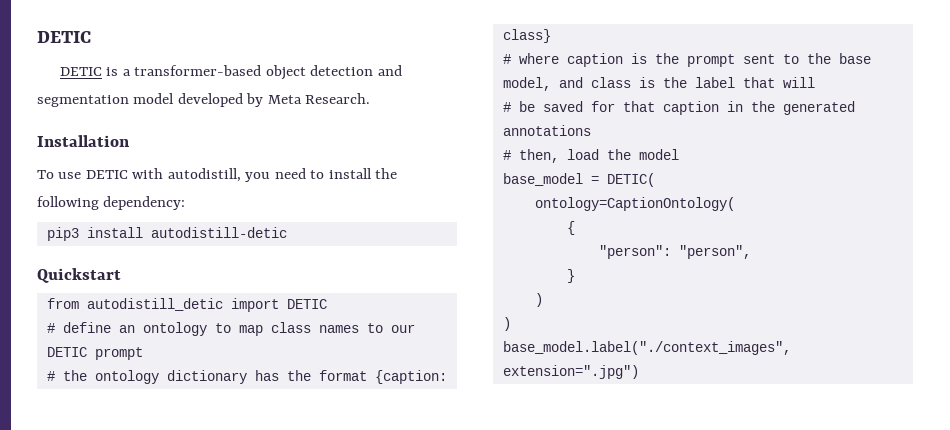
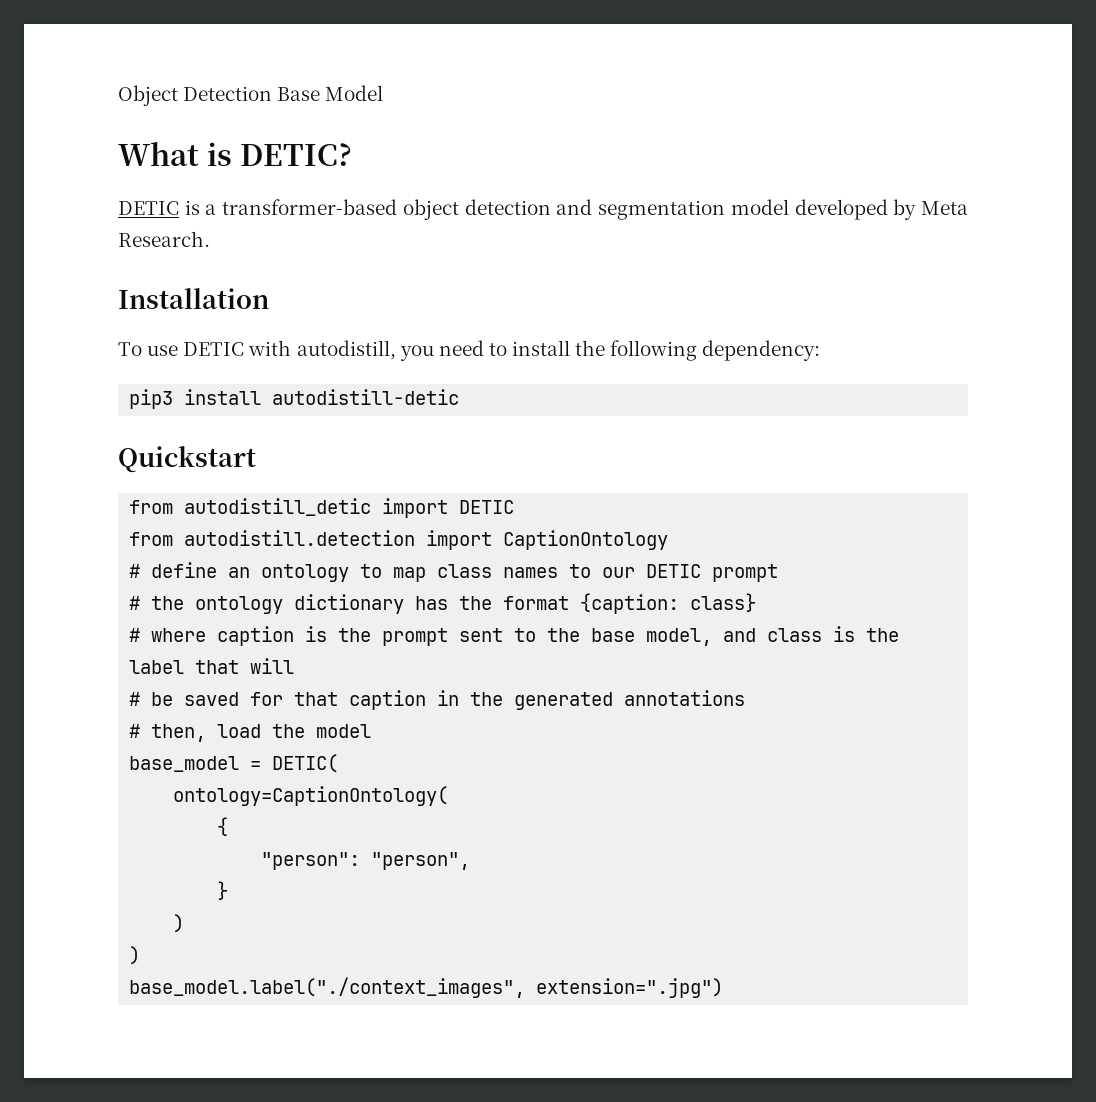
[37,31,91,43] DETIC -> [118,85,384,106] [118,141,352,166] Object Detection Base Model // What is DETIC?
(327, 304) none -> [129,530,669,550] // from autodistill.detection import CaptionOntology

